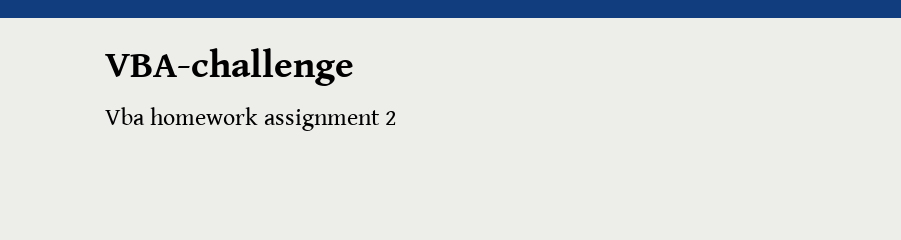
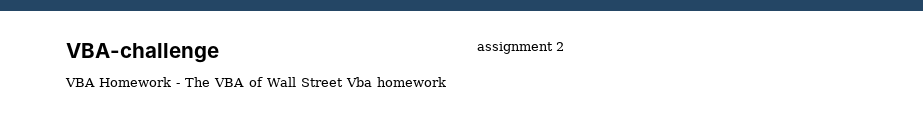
(354, 67) none -> [65,77,343,87] VBA Homework - The VBA of Wall Street

